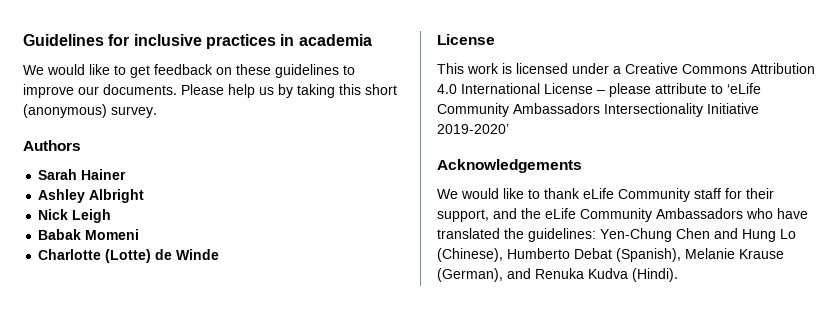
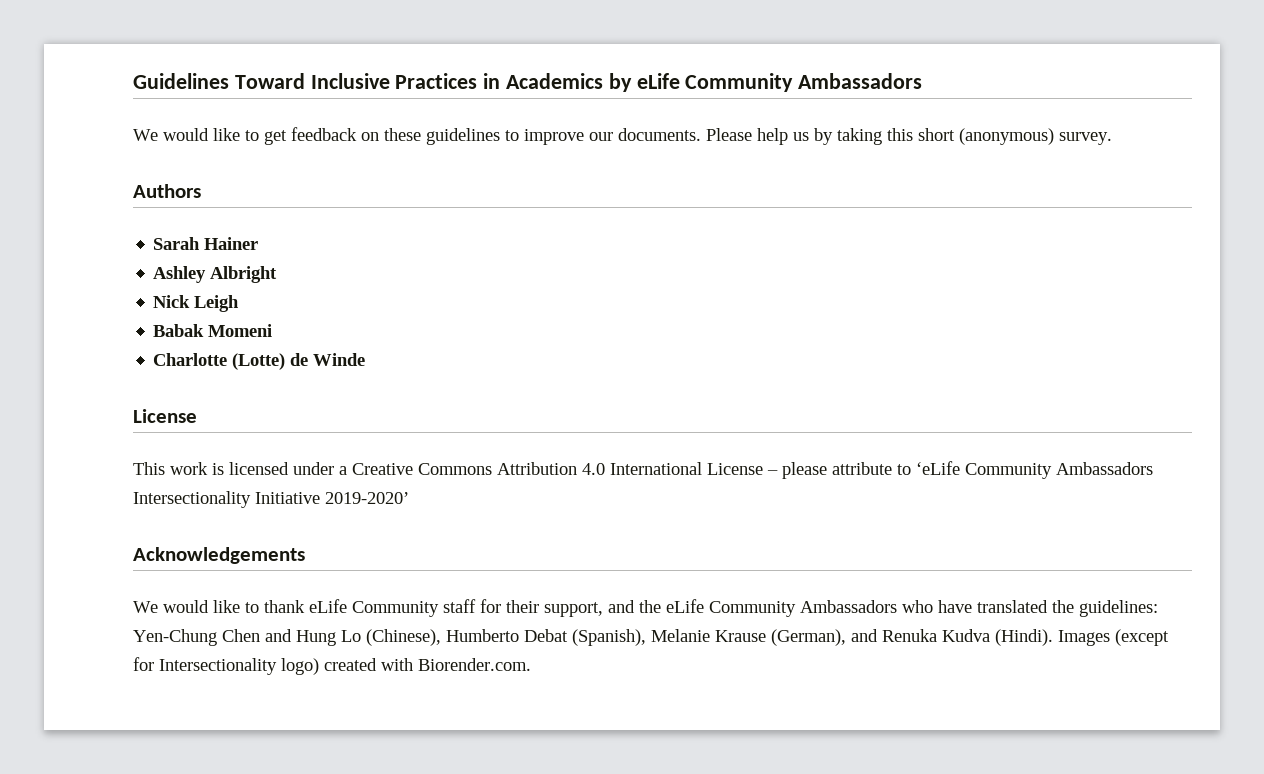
[108,34,372,49] for inclusive practices in academia -> [234,73,923,92] Toward Inclusive Practices in Academics by eLife Community Ambassadors
(678, 275) none -> [1058,629,1169,646] [133,657,531,675] Images (except for Intersectionality logo) created with Biorender.com.

